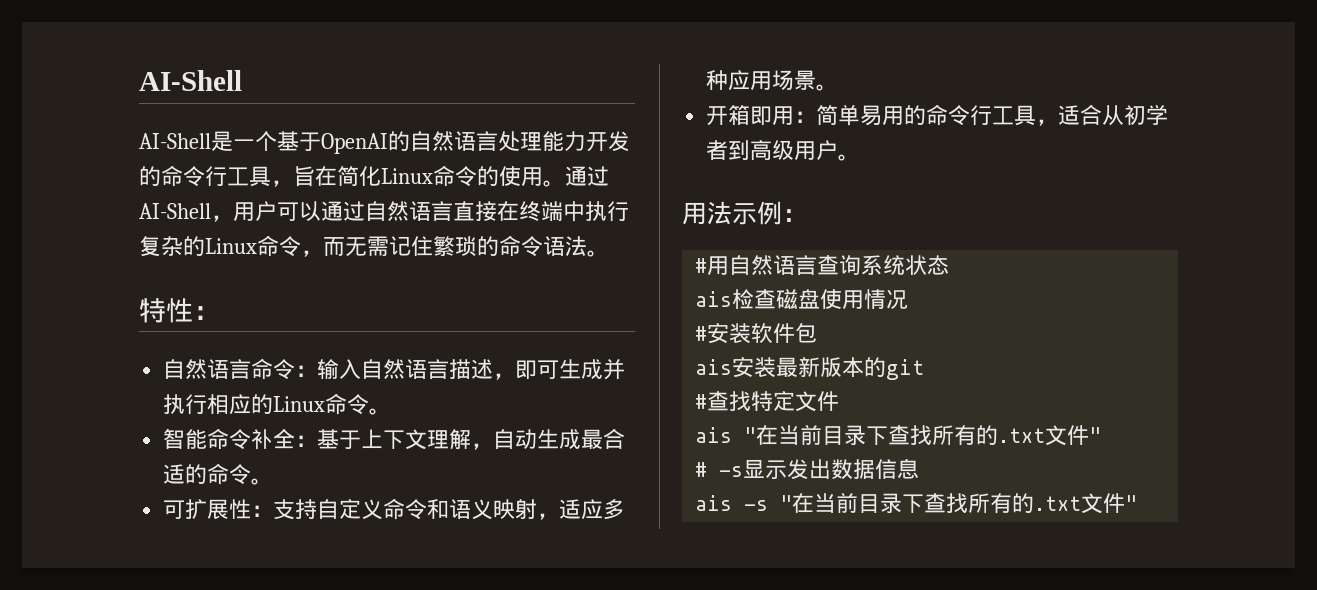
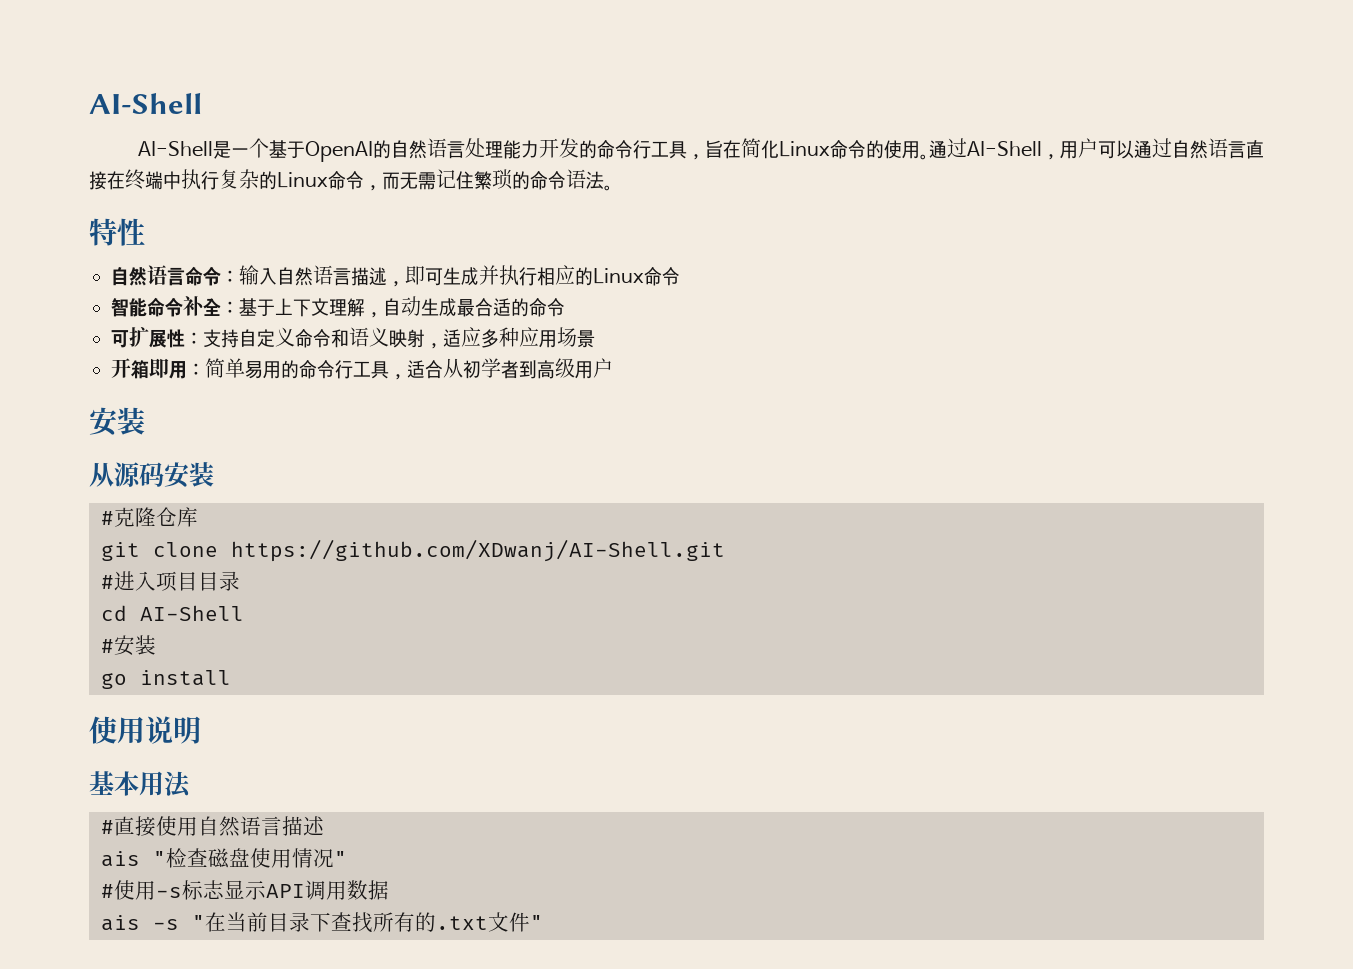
[193,306,220,320] ： -> (145, 232) none
[369,408,392,415] 。 -> (680, 276) none
[251,478,274,485] 。 -> (565, 307) none
[816,84,839,91] 。 -> (595, 339) none
[838,154,861,161] 。 // -> [89,407,145,436] [89,462,214,488] [101,507,198,527] [101,539,725,562] [101,571,240,592] [101,605,244,621] [101,635,156,656] [101,670,231,689] [89,716,201,744] [89,771,139,796] // 安装 // 从源码安装 // #克隆仓库 // git clone https://github.com/XDwanj/AI-Shell.git // #进入项目目录 // cd AI-Shell // #安装 // go install // 使用说明 // 基本
[732,201,807,225] [695,258,708,273] 示例： // # -> [101,816,177,837] // #直接使
[817,255,950,276] [695,291,733,307] 查询系统状态 // ais -> [282,816,324,836] [101,851,166,867] 描述 // ais "
[695,323,818,344] [695,357,925,380] [695,391,840,412] [695,424,1102,446] [695,459,832,479] // #安装软件包 // ais安装最新版本的git // #查找特定文件 // ais "在当前目录下查找所有的.txt文件" // # -s显示发出 -> [334,851,347,866] [101,880,347,900] " // #使用-s标志显示API调用
[875,458,920,479] 信息 -> (389, 890) none

